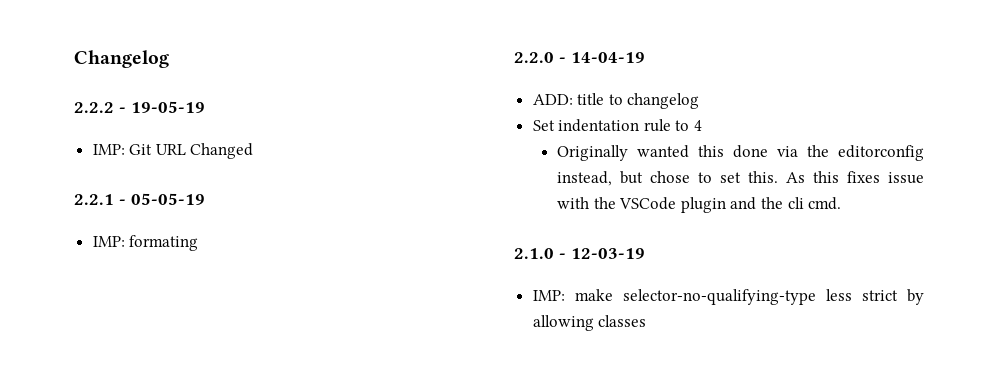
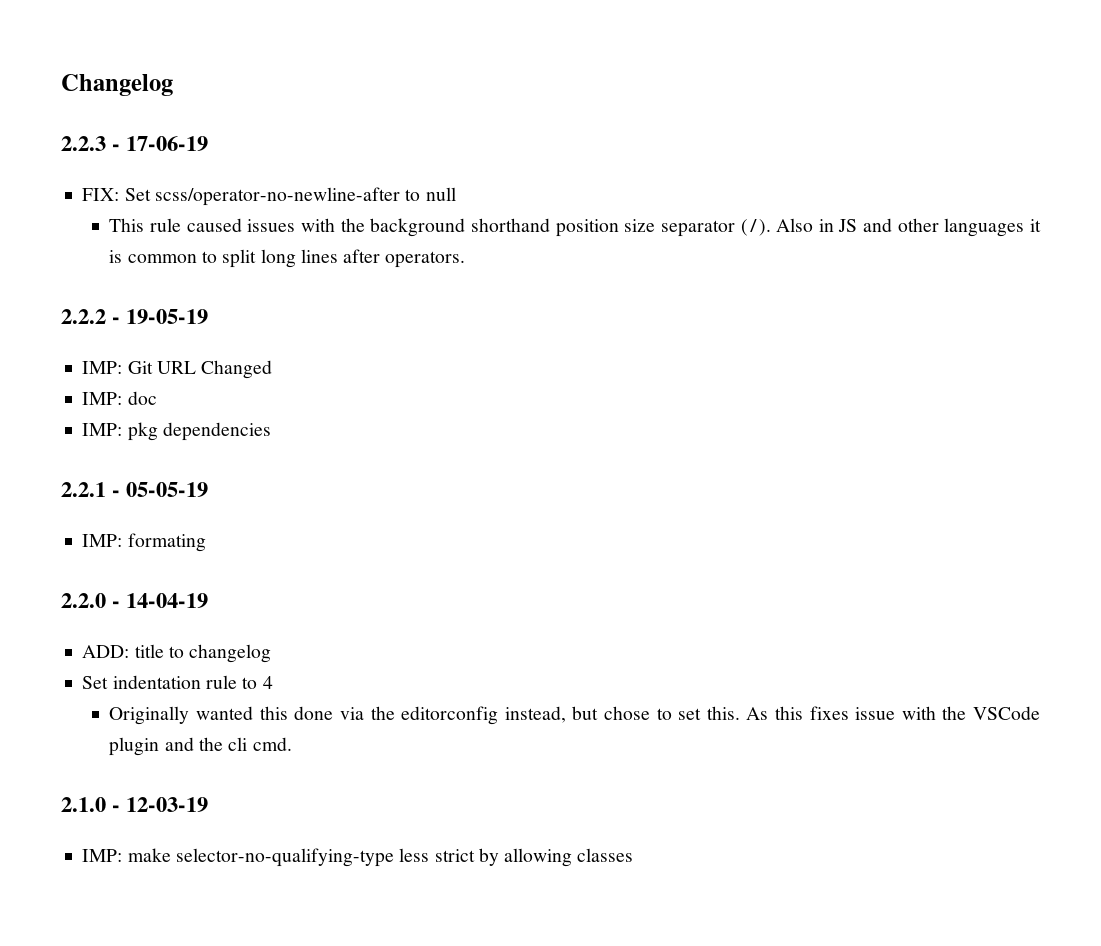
(169, 59) none -> [61,136,209,151] [82,187,456,206] [109,218,1042,237] [109,249,466,268] // 2.2.3 - 17-06-19 // FIX: Set scss/operator-no-newline-after to null // This rule caused issues with the background shorthand position size separator (/). Also in JS and other languages it is common to split long lines after operators.
(254, 151) none -> [82,391,157,405] [82,422,271,441] // IMP: doc // IMP: pkg dependencies

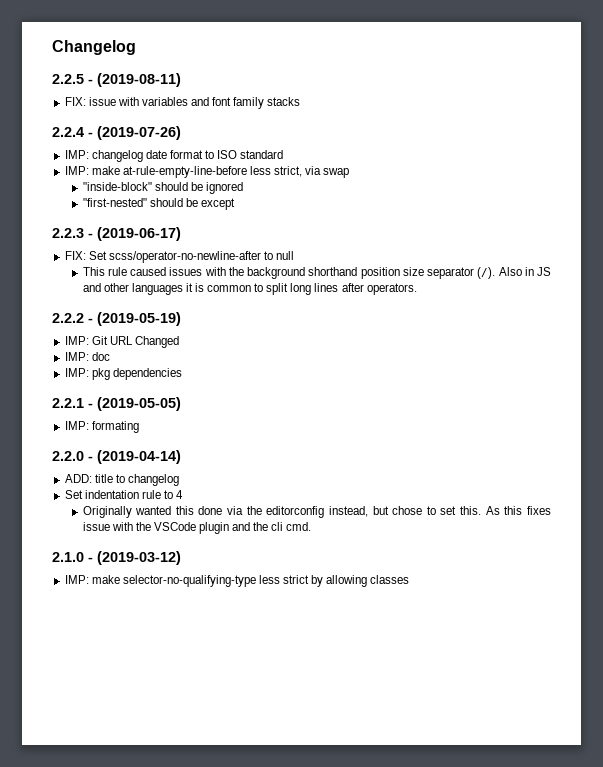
(173, 85) none -> [52,73,181,87] [64,97,301,109] [52,126,181,140] [64,150,284,162] [64,166,350,178] [82,182,243,194] [82,198,235,210] // 2.2.5 - (2019-08-11) // FIX: issue with variables and font family stacks // 2.2.4 - (2019-07-26) // IMP: changelog date format to ISO standard // IMP: make at-rule-empty-line-before less strict, via swap // "inside-block" should be ignored // "first-nested" should be except
[126,136,209,151] 17-06-19 -> [97,227,181,241] (2019-06-17)
[126,309,209,324] 19-05-19 -> [97,312,181,326] (2019-05-19)
[126,482,209,497] 05-05-19 -> [97,397,181,411] (2019-05-05)
[126,593,209,608] 14-04-19 -> [97,450,181,464] (2019-04-14)
[126,797,209,812] 12-03-19 -> [97,551,181,565] (2019-03-12)

